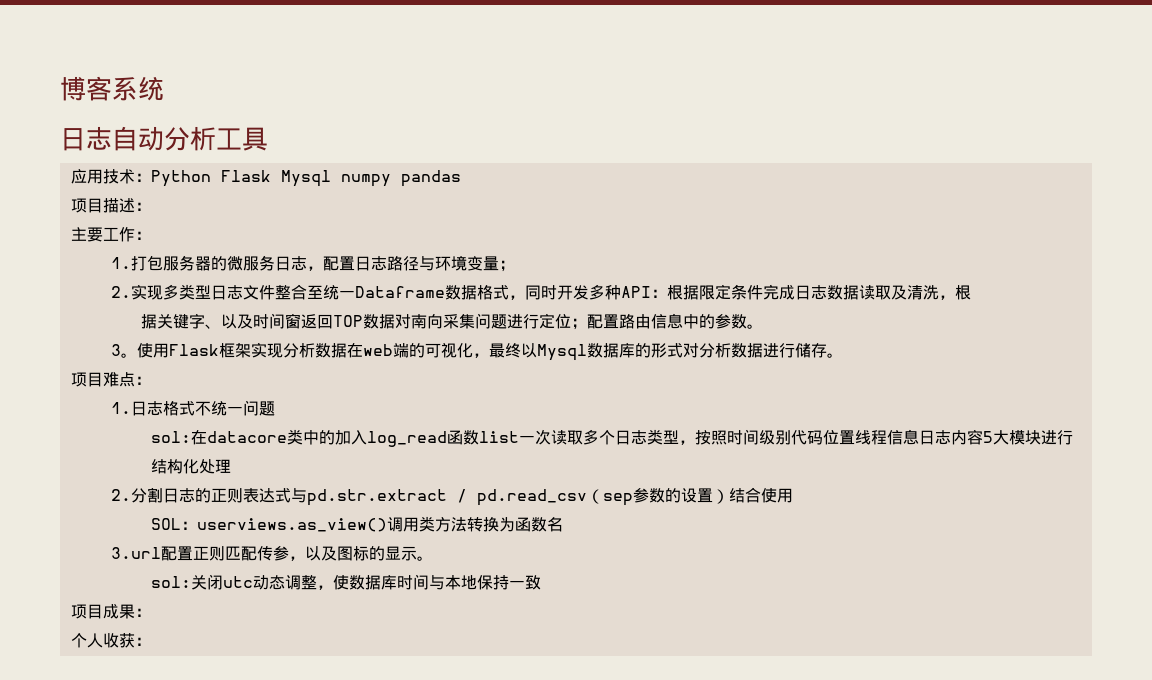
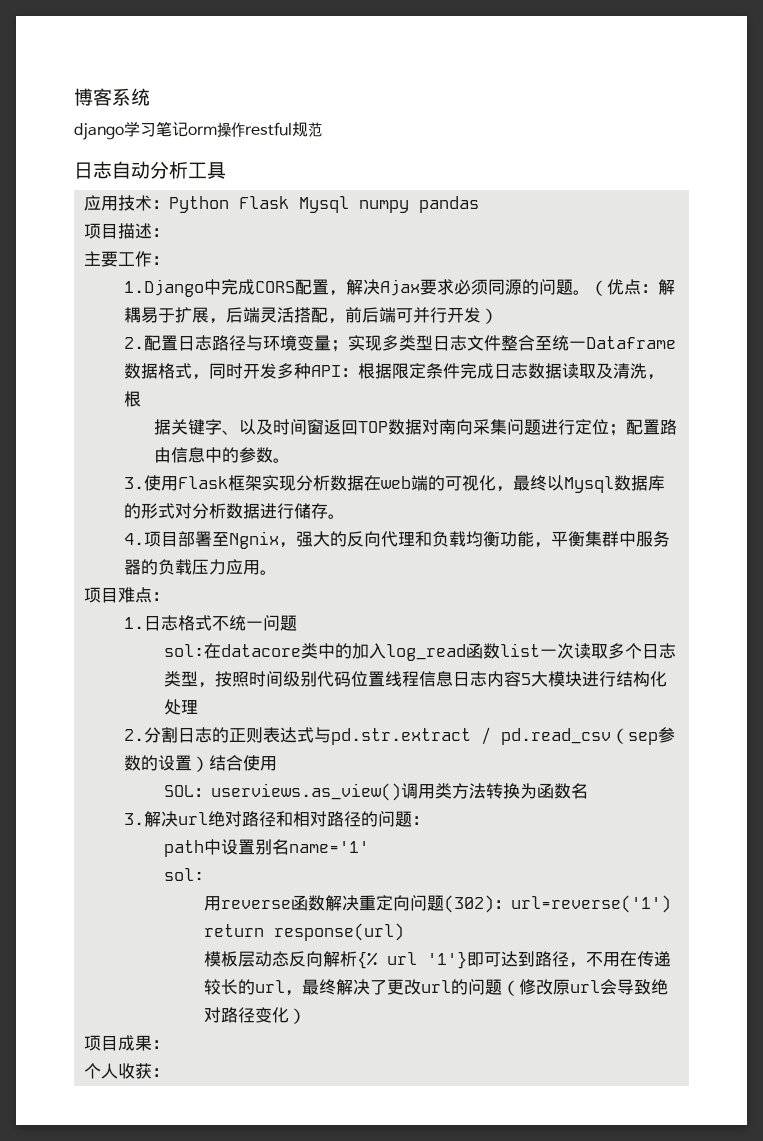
(164, 88) none -> [74,121,322,140] // django学习笔记orm操作restful规范
[110,255,323,271] 1.打包服务器的微服务日志， -> [123,279,675,297] [123,307,498,324] [123,337,144,349] 1.Django中完成CORS配置，解决Ajax要求必须同源的问题。（优点：解耦易于扩展，后端灵活搭配，前后端可并行开发） // 2.
[110,286,131,298] // 2. -> (348, 346) none
[110,344,137,358] 3。 -> [123,477,144,489] 3.
(843, 355) none -> [123,531,670,549] [123,559,277,575] // 4.项目部署至Ngnix，强大的反向代理和负载均衡功能，平衡集群中服务器的负载压力应用。
[110,546,433,561] [150,574,541,590] 3.url配置正则匹配传参，以及图标的显示。 // sol:关闭utc动态调整，使数据库时间与本地保持一致 -> [123,811,429,827] [163,839,369,857] [163,868,204,881] [203,895,671,913] [203,923,404,941] [203,951,671,969] [203,979,668,996] [203,1007,306,1024] 3.解决url绝对路径和相对路径的问题： // path中设置别名name='1' // sol: // 用reverse函数解决重定向问题(302)：url=reverse('1') return response(url) // 模板层动态反向解析{% url '1'}即可达到路径，不用在传递较长的url，最终解决了更改url的问题（修改原url会导致绝对路径变化）

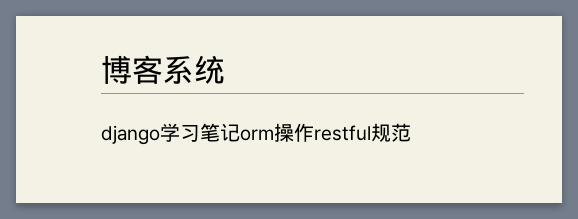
[74,161,226,179] [83,195,479,213] [83,223,169,239] [83,251,169,267] [123,279,675,297] [123,307,498,324] [123,335,676,352] [123,363,664,380] [123,391,141,407] [153,419,677,436] [153,447,290,463] [123,475,665,493] [123,503,345,519] [123,531,670,549] [123,559,277,575] [83,587,169,603] [123,615,297,631] [163,643,676,661] [163,671,667,688] [163,699,198,715] [123,727,675,745] [123,755,277,772] [163,783,588,801] [123,811,429,827] [163,839,369,857] [163,868,204,881] [203,895,671,913] [203,923,404,941] [203,951,671,969] [203,979,668,996] [203,1007,306,1024] [83,1035,169,1051] [83,1063,169,1079] // 日志自动分析工具 // 应用技术：Python Flask Mysql numpy pandas // 项目描述： // 主要工作： // 1.Django中完成CORS配置，解决Ajax要求必须同源的问题。（优点：解耦易于扩展，后端灵活搭配，前后端可并行开发） // 2.配置日志路径与环境变量；实现多类型日志文件整合至统一Dataframe数据格式，同时开发多种API：根据限定条件完成日志数据读取及清洗，根 // 据关键字、以及时间窗返回TOP数据对南向采集问题进行定位；配置路由信息中的参数。 // 3.使用Flask框架实现分析数据在web端的可视化，最终以Mysql数据库的形式对分析数据进行储存。 // 4.项目部署至Ngnix，强大的反向代理和负载均衡功能，平衡集群中服务器的负载压力应用。 // 项目难点： // 1.日志格式不统一问题 // sol:在datacore类中的加入log_read函数list一次读取多个日志类型，按照时间级别代码位置线程信息日志内容5大模块进行结构化处理 // 2.分割日志的正则表达式与pd.str.extract / pd.read_csv（sep参数的设置）结合使用 // SOL：userviews.as_view()调用类方法转换为函数名 // 3.解决url绝对路径和相对路径的问题： // path中设置别名name='1' // sol: // 用reverse函数解决重定向问题(302)：url=reverse('1') return response(url) // 模板层动态反向解析{% url '1'}即可达到路径，不用在传递较长的url，最终解决了更改url的问题（修改原url会导致绝对路径变化） // 项目成果： // 个人收获： -> (411, 132) none

